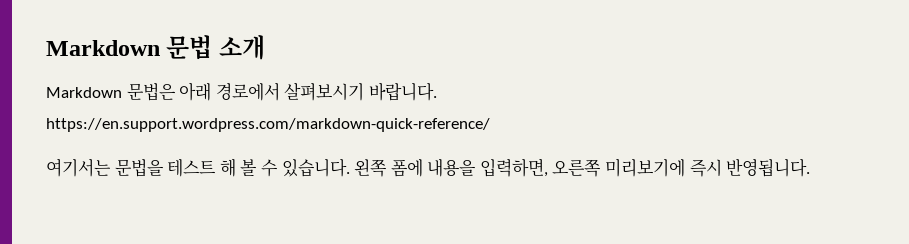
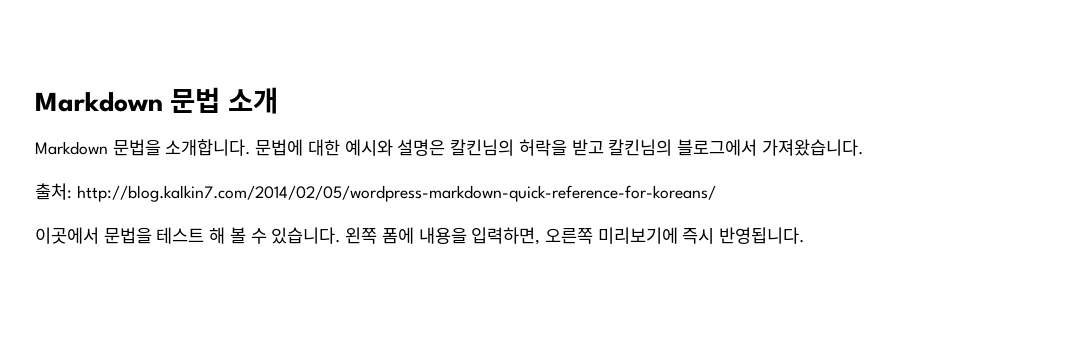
[126,82,437,101] [46,118,490,132] [46,158,111,177] 문법은 아래 경로에서 살펴보시기 바랍니다. https://en.support.wordpress.com/markdown-quick-reference/ // 여기서는 -> [112,139,863,156] [35,183,716,202] [35,227,99,244] 문법을 소개합니다. 문법에 대한 예시와 설명은 칼킨님의 허락을 받고 칼킨님의 블로그에서 가져왔습니다. // 출처: http://blog.kalkin7.com/2014/02/05/wordpress-markdown-quick-reference-for-koreans/ // 이곳에서

